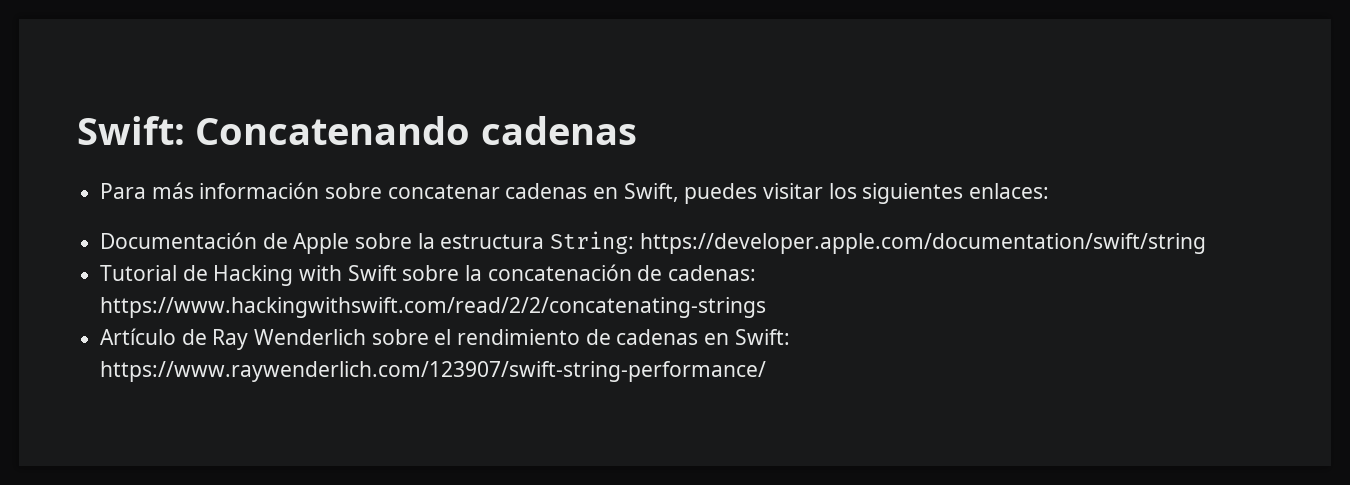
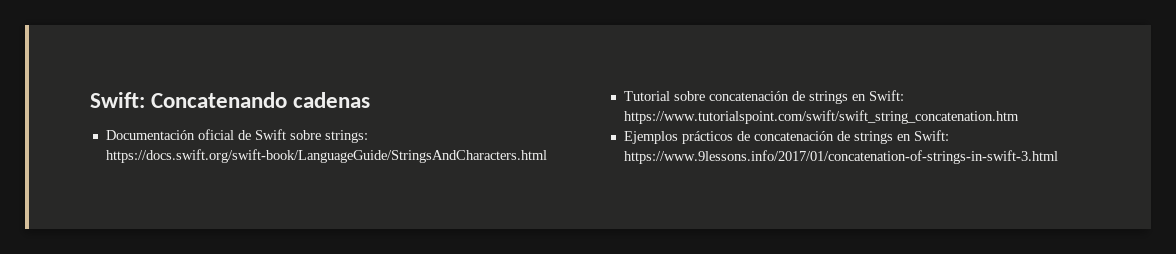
[100,182,1050,204] [100,231,1206,254] [100,264,757,286] [100,297,767,318] [100,328,790,350] [100,361,767,382] Para más información sobre concatenar cadenas en Swift, puedes visitar los siguientes enlaces: // Documentación de Apple sobre la estructura String: https://developer.apple.com/documentation/swift/string // Tutorial de Hacking with Swift sobre la concatenación de cadenas: https://www.hackingwithswift.com/read/2/2/concatenating-strings // Artículo de Ray Wenderlich sobre el rendimiento de cadenas en Swift: https://www.raywenderlich.com/123907/swift-string-performance/ -> [105,129,368,143] [105,149,547,163] [623,90,904,104] [623,110,1019,124] [623,130,949,144] [623,150,1058,164] Documentación oficial de Swift sobre strings: https://docs.swift.org/swift-book/LanguageGuide/StringsAndCharacters.html // Tutorial sobre concatenación de strings en Swift: https://www.tutorialspoint.com/swift/swift_string_concatenation.htm // Ejemplos prácticos de concatenación de strings en Swift: https://www.9lessons.info/2017/01/concatenation-of-strings-in-swift-3.html

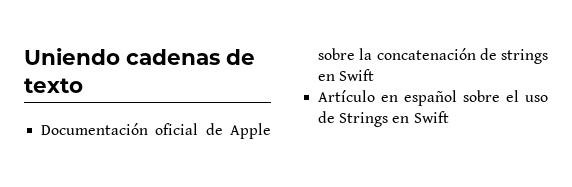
[90,92,288,108] Swift: Concatenando -> [24,48,120,65] Uniendo
(371, 100) none -> [226,49,255,65] [24,78,83,93] de texto
[254,129,368,143] [105,149,547,163] [623,90,904,104] [623,110,1019,124] [623,130,949,144] [623,150,1058,164] Swift sobre strings: https://docs.swift.org/swift-book/LanguageGuide/StringsAndCharacters.html // Tutorial sobre concatenación de strings en Swift: https://www.tutorialspoint.com/swift/swift_string_concatenation.htm // Ejemplos prácticos de concatenación de strings en Swift: https://www.9lessons.info/2017/01/concatenation-of-strings-in-swift-3.html -> [229,123,271,139] [318,48,548,64] [318,69,375,81] [318,90,548,106] [318,111,449,127] Apple sobre la concatenación de strings en Swift // Artículo en español sobre el uso de Strings en Swift

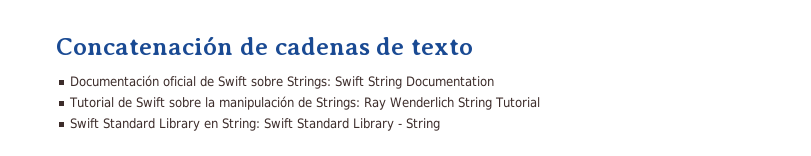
[24,48,120,65] Uniendo -> [56,36,268,55] Concatenación de
[229,123,271,139] [318,48,548,64] [318,69,375,81] [318,90,548,106] [318,111,449,127] Apple sobre la concatenación de strings en Swift // Artículo en español sobre el uso de Strings en Swift -> [218,76,495,89] [69,96,541,110] [70,118,441,131] Swift sobre Strings: Swift String Documentation // Tutorial de Swift sobre la manipulación de Strings: Ray Wenderlich String Tutorial // Swift Standard Library en String: Swift Standard Library - String

